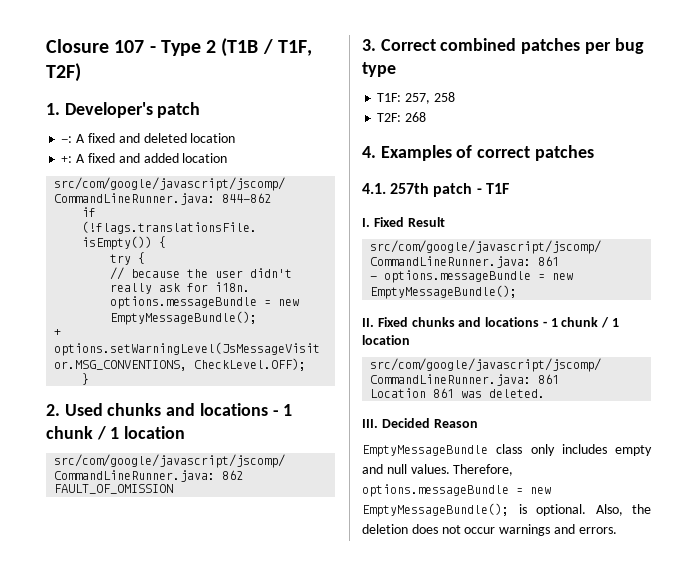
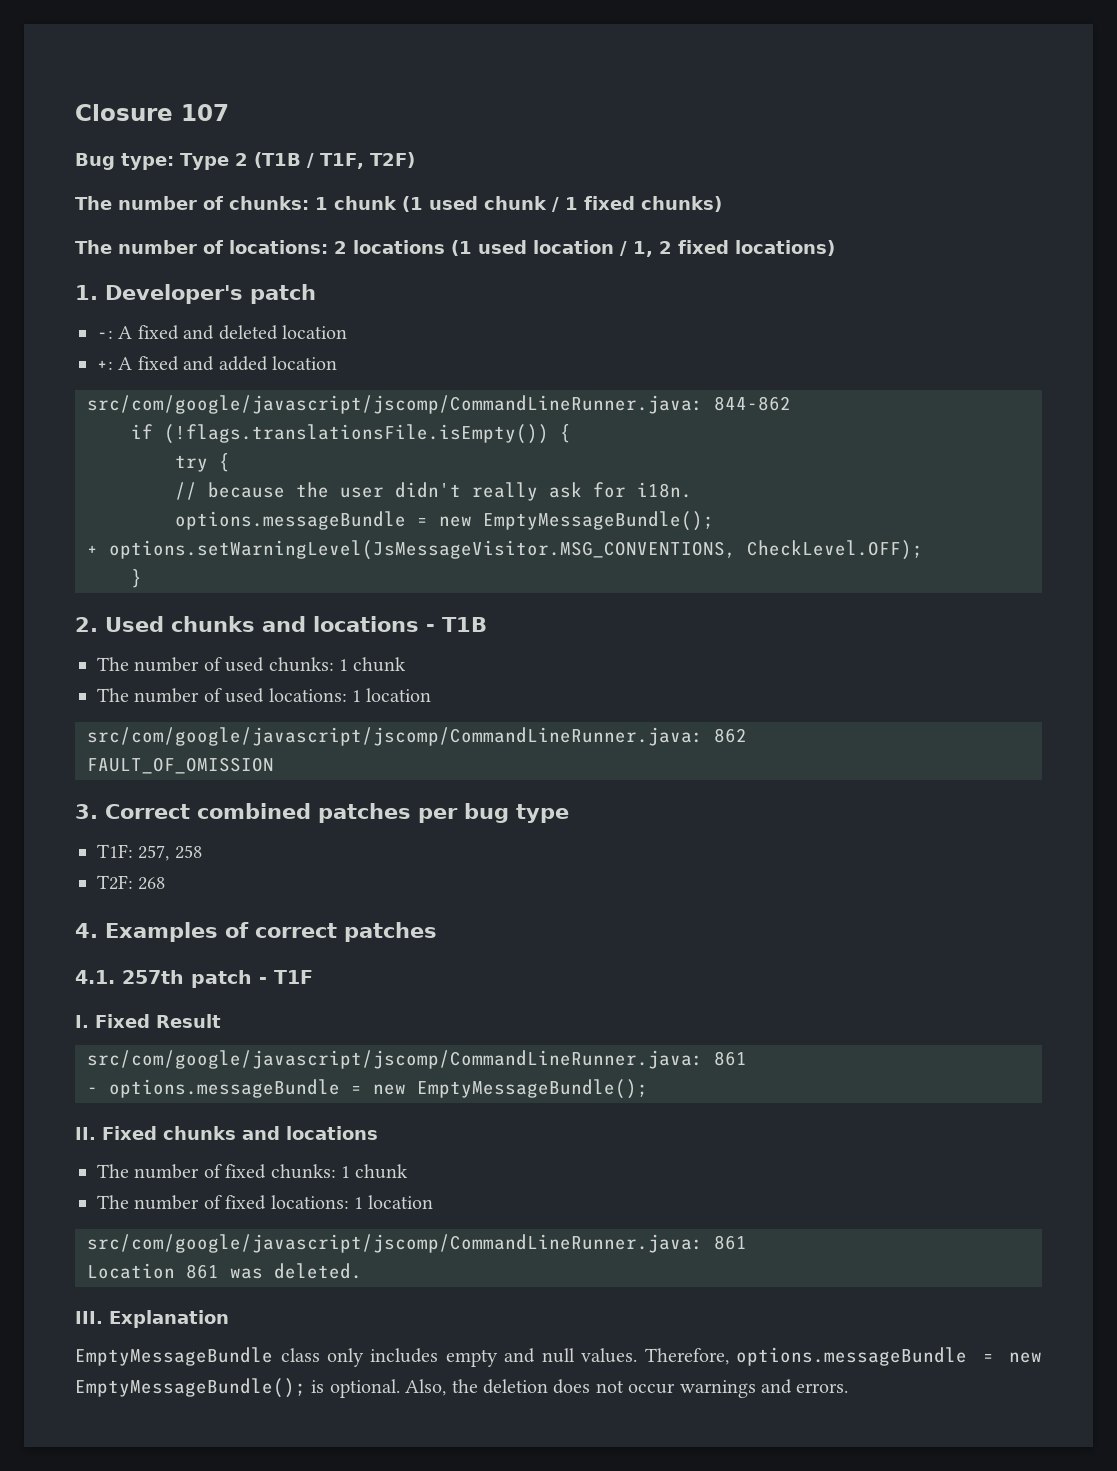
[149,46,156,53] - -> [75,153,174,170] // Bug type:
(81, 72) none -> [75,196,722,212] [75,240,835,257] // The number of chunks: 1 chunk (1 used chunk / 1 fixed chunks) // The number of locations: 2 locations (1 used location / 1, 2 fixed locations)
[283,404,293,416] [46,426,106,440] 1 chunk / -> [442,617,487,632] [97,657,407,672] [97,688,347,703] T1B // The number of used chunks: 1 chunk // The number of used locations:
[542,317,610,328] - 1 chunk / -> [97,1164,409,1179] [97,1195,349,1210] // The number of fixed chunks: 1 chunk // The number of fixed locations:
[381,418,478,428] Decided Reason -> [109,1310,229,1328] Explanation

